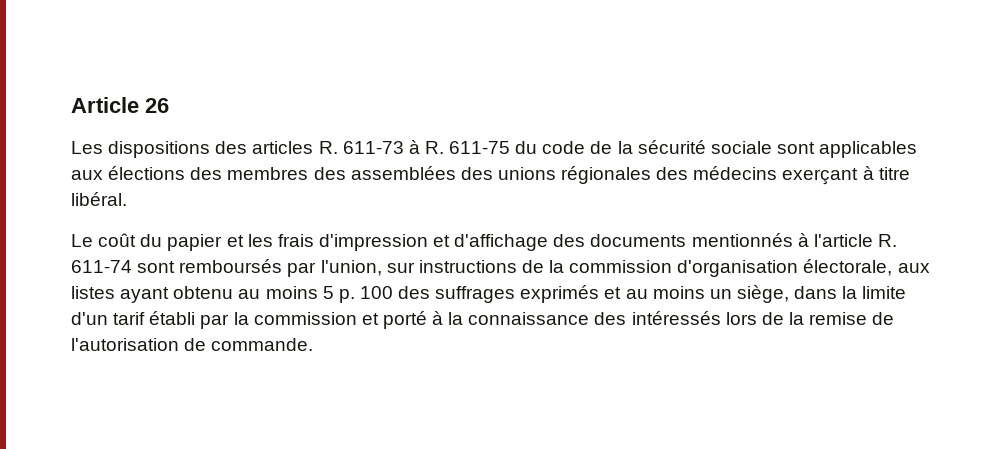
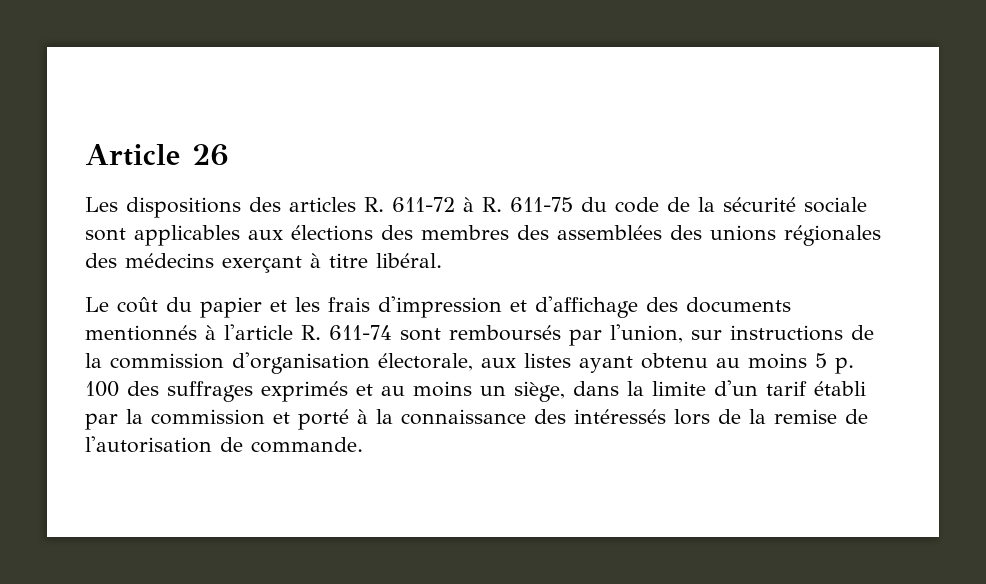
[342,141,404,154] 611-73 -> [392,197,455,212] 611-72

